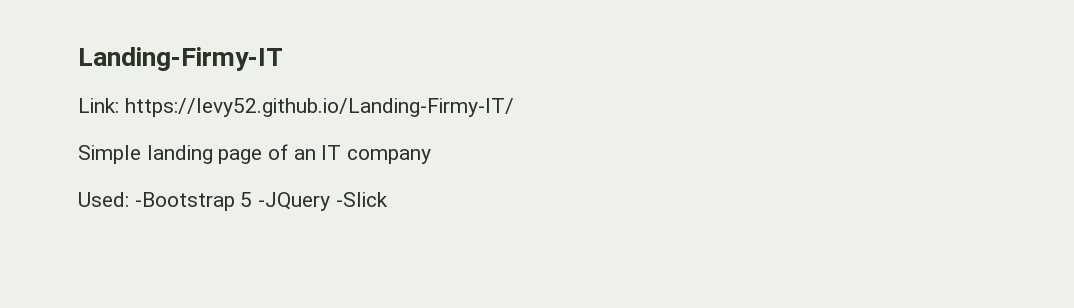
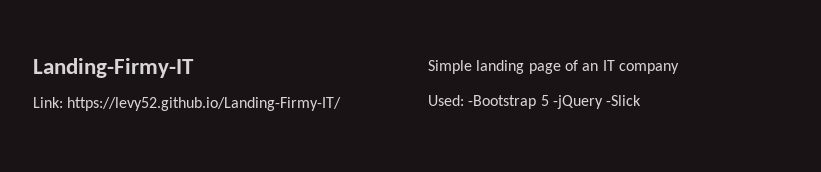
[258,192,331,211] -JQuery -> [552,95,603,109] -jQuery

